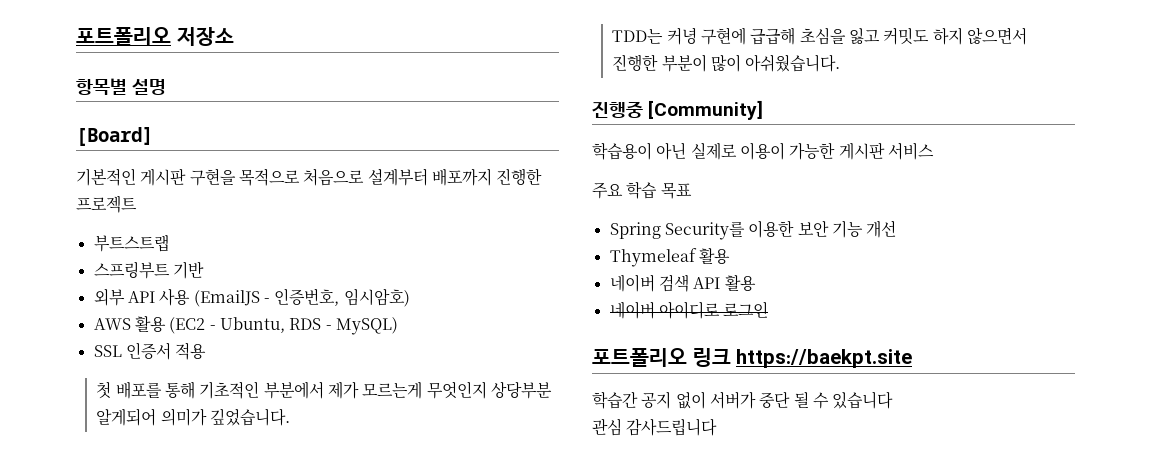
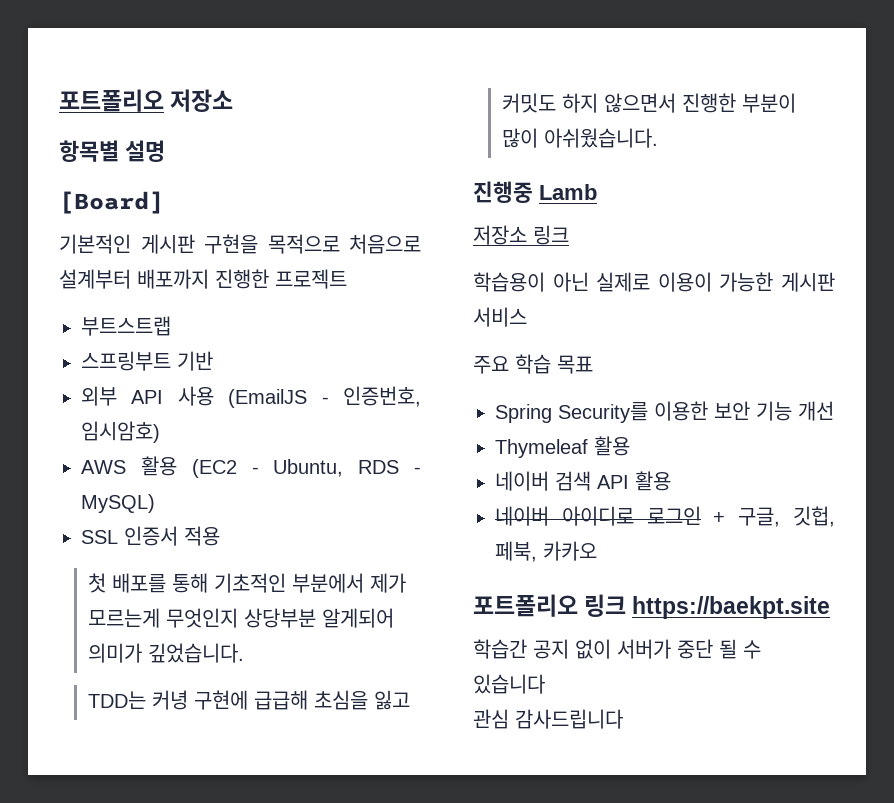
[648,100,764,120] [Community] -> [539,184,597,200] [473,225,569,245] Lamb // 저장소 링크
(769, 309) none -> [713,506,835,527] [495,541,597,562] + 구글, 깃헙, 페북, 카카오

